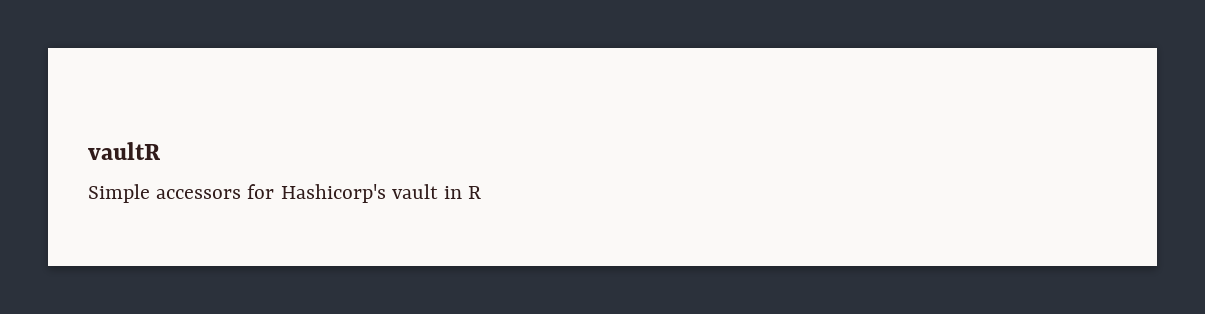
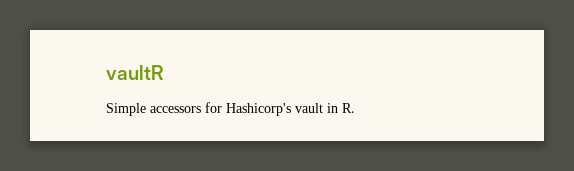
[468,186,482,199] R -> [342,103,355,113] R.

